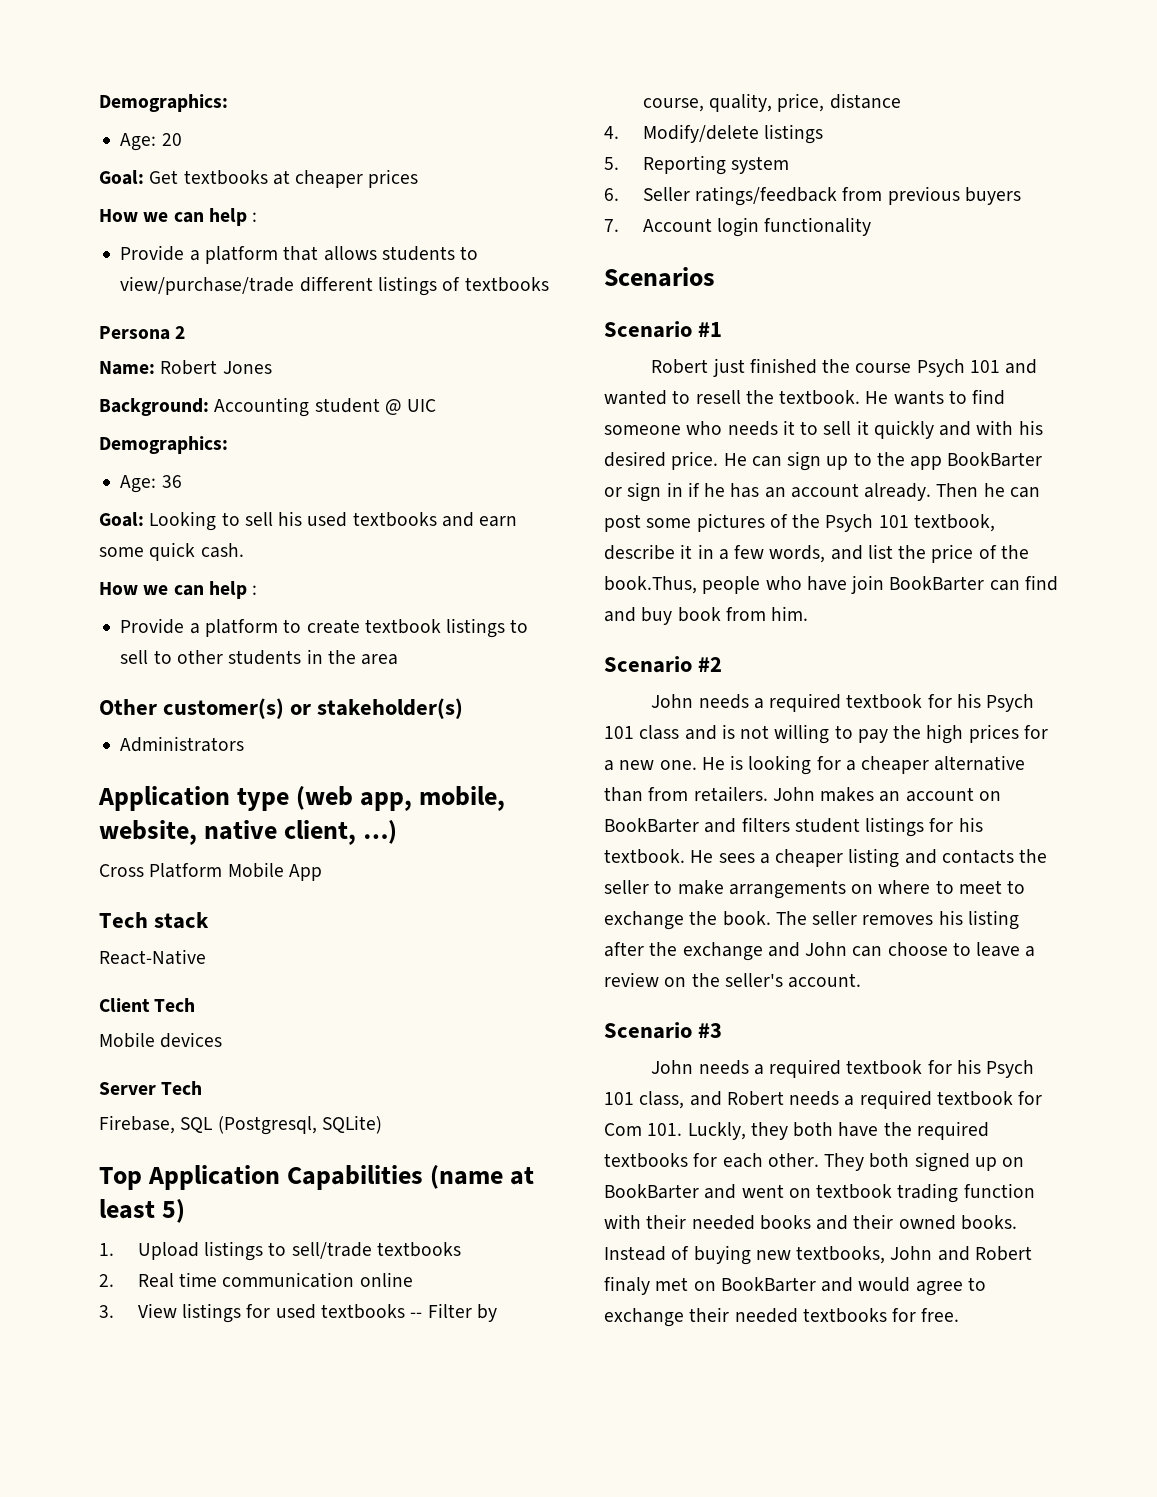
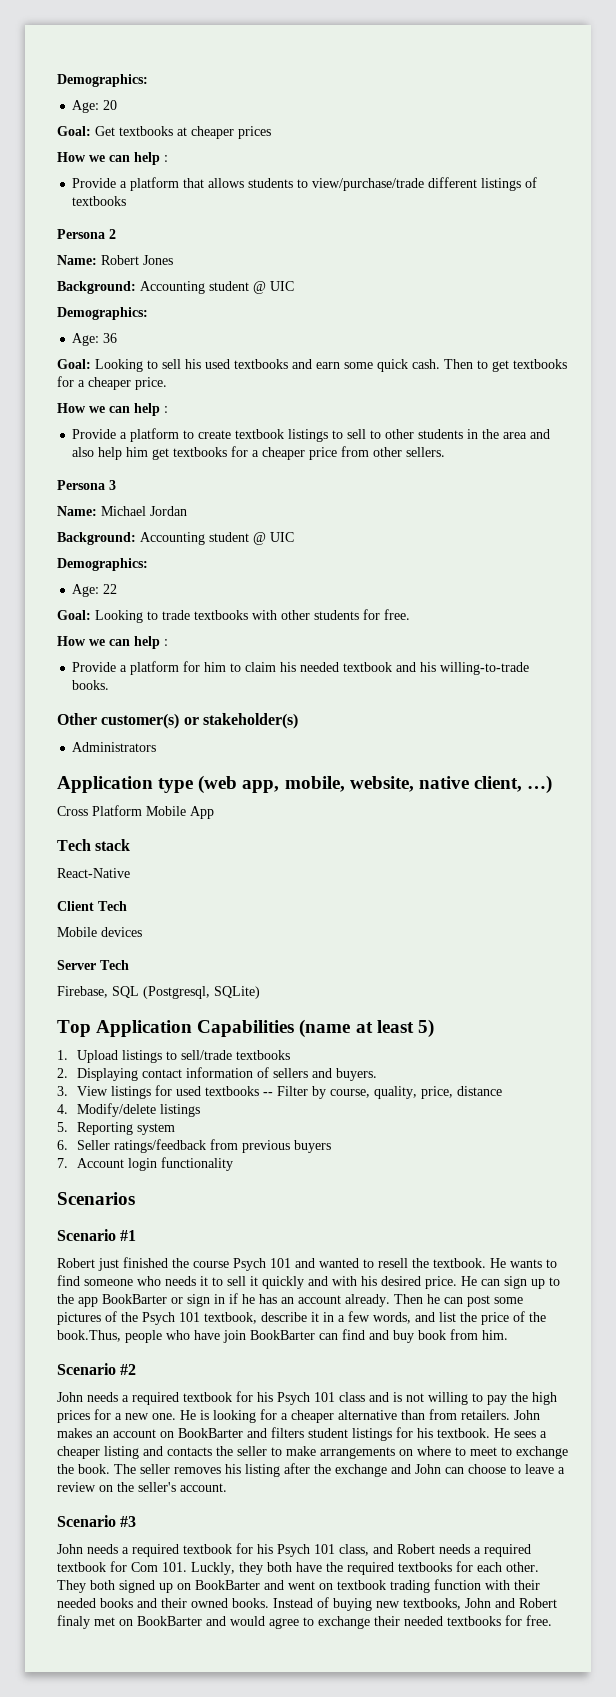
(244, 550) none -> [444,359,567,372] [57,376,167,390] Then to get textbooks for a cheaper price.
(399, 659) none -> [530,429,551,439] [72,446,446,460] [57,480,116,490] [57,506,187,516] [57,532,294,545] [57,558,148,571] [72,584,118,597] [57,609,410,623] [57,636,168,649] [72,661,530,675] [72,680,110,690] and also help him get textbooks for a cheaper price from other sellers. // Persona 3 // Name: Michael Jordan // Background: Accounting student @ UIC // Demographics: // Age: 22 // Goal: Looking to trade textbooks with other students for free. // How we can help : // Provide a platform for him to claim his needed textbook and his willing-to-trade books.
[137,1272,413,1288] Real time communication online -> [76,1067,377,1081] Displaying contact information of sellers and buyers.

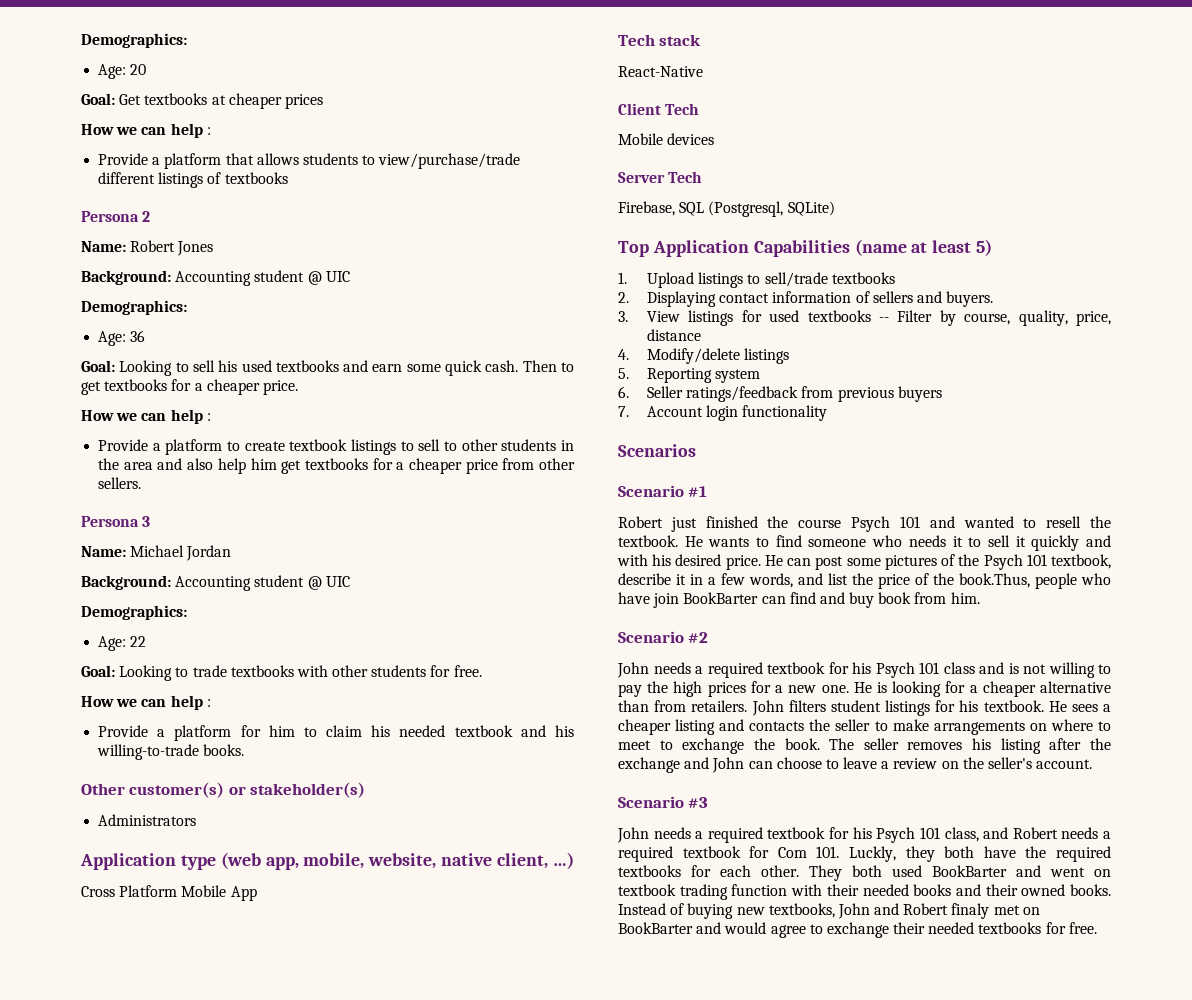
[504,1276,560,1289] [57,1293,463,1307] sign up to the app BookBarter or sign in if he has an account already. Then he can -> (812, 562) none
[57,1428,267,1438] makes an account on BookBarter and -> (784, 708) none
[119,1580,191,1593] signed up on -> [892,865,922,877] used

